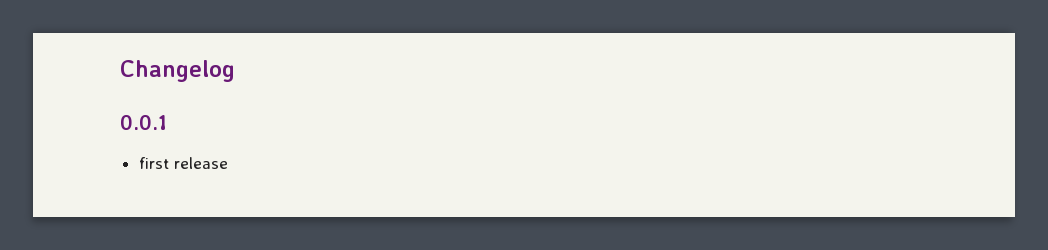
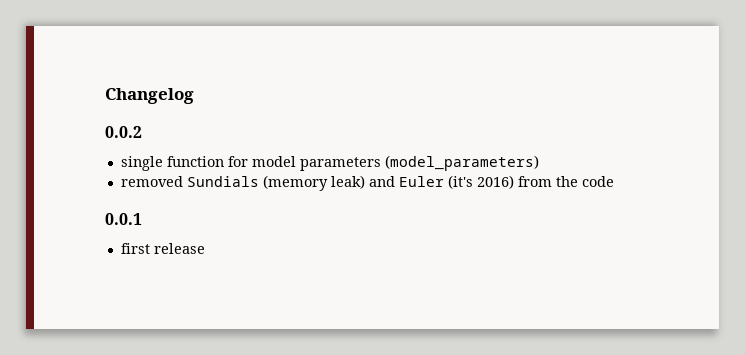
(235, 71) none -> [105,126,142,138] [120,155,539,171] [120,175,614,191] // 0.0.2 // single function for model parameters (model_parameters) // removed Sundials (memory leak) and Euler (it's 2016) from the code

